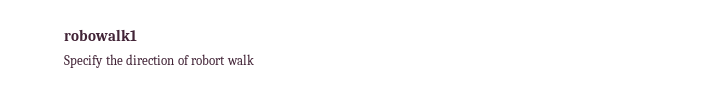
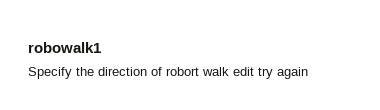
(254, 59) none -> [233,67,308,79] edit try again

